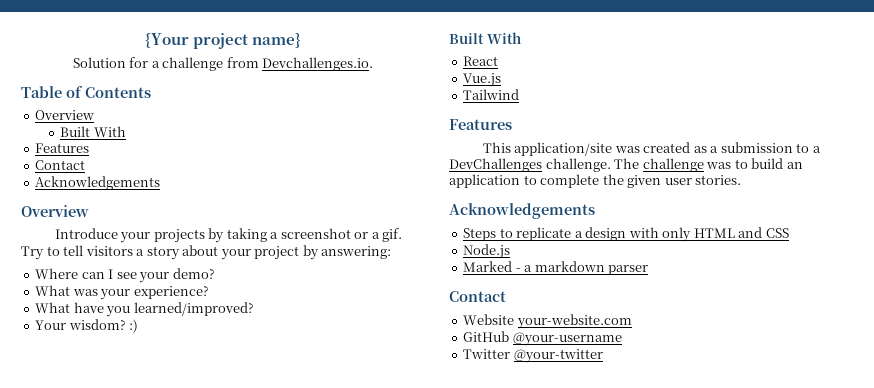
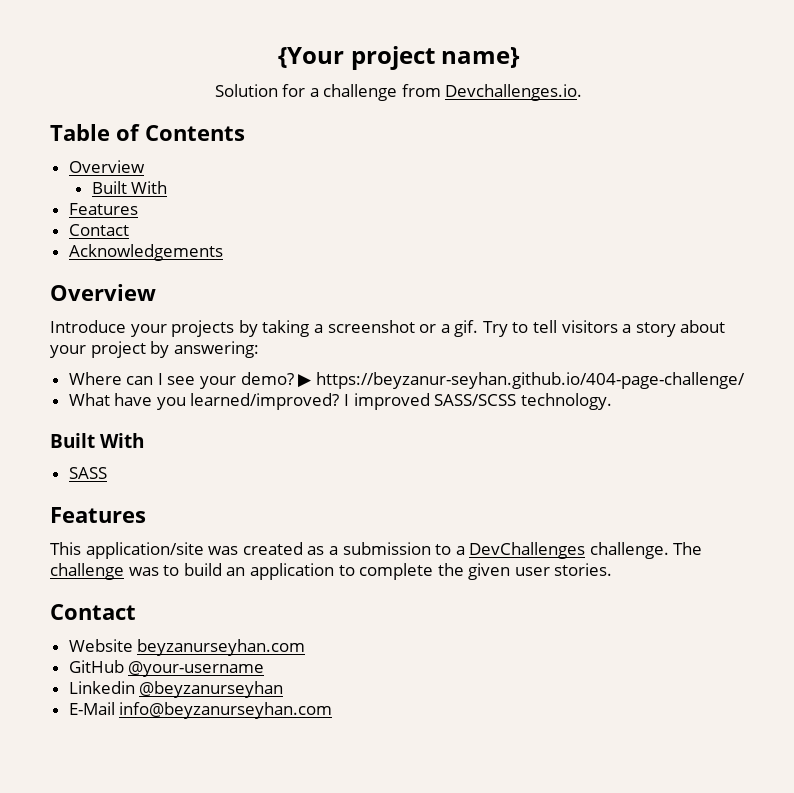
[35,285,209,300] // What was your experience? -> [298,372,745,389] ▶ https://beyzanur-seyhan.github.io/404-page-challenge/
[35,319,139,333] [449,32,521,44] [463,56,499,66] [463,73,502,87] [463,89,520,100] // Your wisdom? :) // Built With // React // Vue.js // Tailwind -> [344,393,612,410] [50,433,145,448] [68,467,107,479] I improved SASS/SCSS technology. // Built With // SASS
[449,203,595,219] [463,227,789,242] [463,244,511,259] [463,261,649,275] // Acknowledgements // Steps to replicate a design with only HTML and CSS // Node.js // Marked - a markdown parser -> (613, 569) none
[516,314,632,329] your-website.com -> [137,639,306,656] beyzanurseyhan.com
[463,349,603,363] Twitter @your-twitter -> [68,681,284,698] [68,702,333,719] Linkedin @beyzanurseyhan // E-Mail info@beyzanurseyhan.com

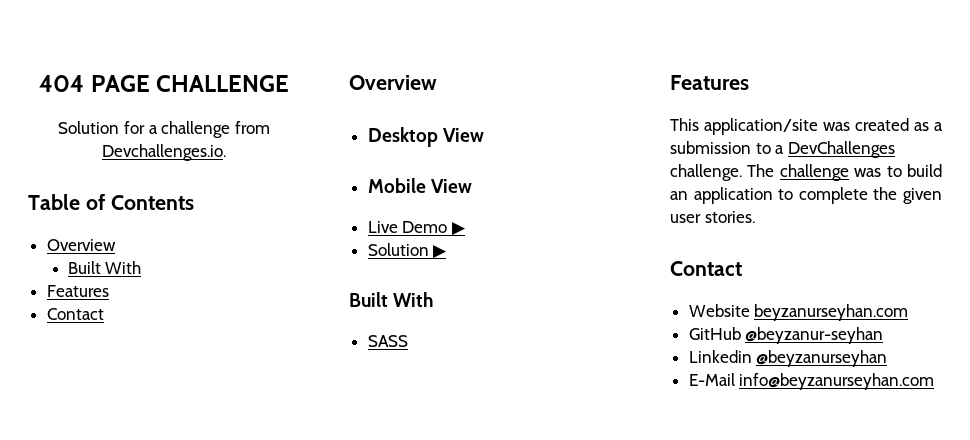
[278,46,520,70] {Your project name} -> [39,75,289,92] 404 PAGE CHALLENGE
[68,244,223,261] [50,284,156,301] [50,320,726,337] [50,341,259,358] [68,372,745,389] [68,393,612,410] // Acknowledgements // Overview // Introduce your projects by taking a screenshot or a gif. Try to tell visitors a story about your project by answering: // Where can I see your demo? ▶ https://beyzanur-seyhan.github.io/404-page-challenge/ // What have you learned/improved? I improved SASS/SCSS technology. -> [349,75,437,90] [367,127,484,147] [367,178,472,193] [367,221,466,236] [367,243,448,259] // Overview // Desktop View // Mobile View // Live Demo ▶ // Solution ▶
[128,661,265,677] @your-username -> [745,327,884,344] @beyzanur-seyhan

